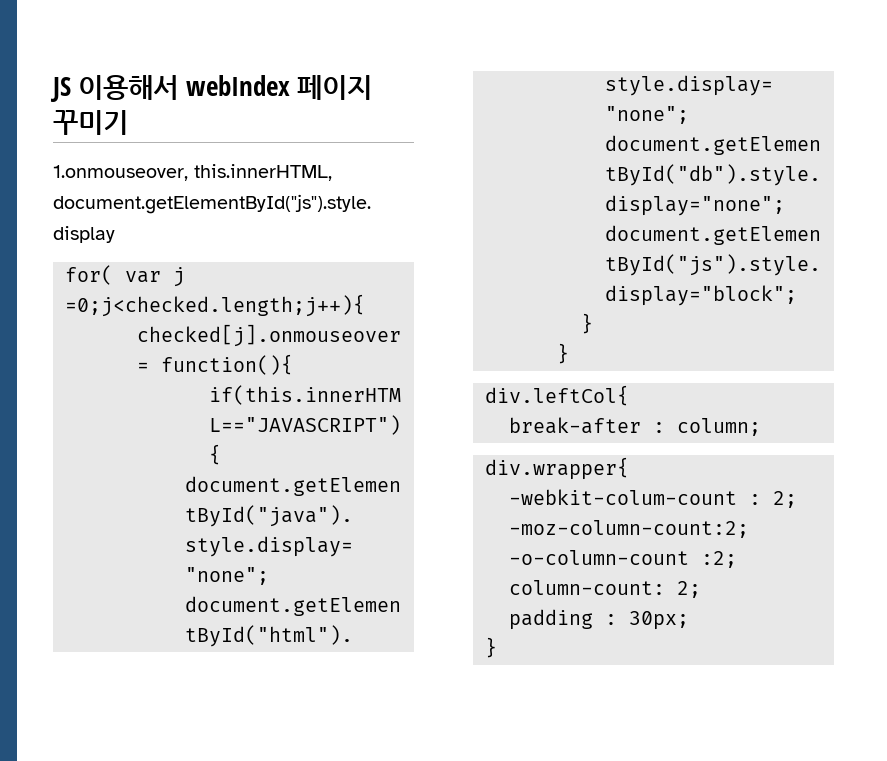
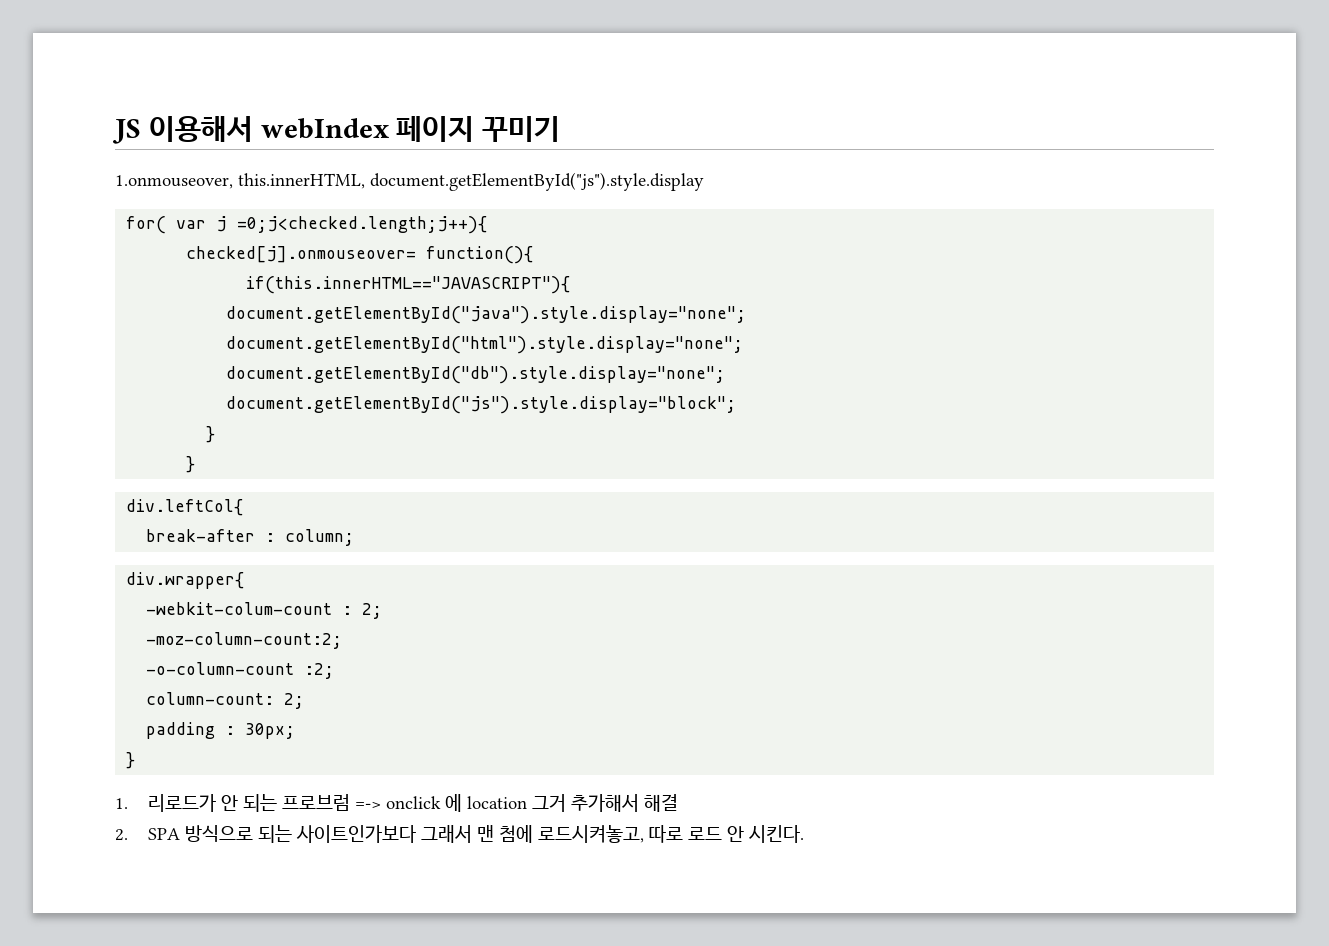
(497, 647) none -> [115,794,678,812] [115,825,804,843] // 1. 리로드가 안 되는 프로브럼 =-> onclick 에 location 그거 추가해서 해결 // 2. SPA 방식으로 되는 사이트인가보다 그래서 맨 첨에 로드시켜놓고, 따로 로드 안 시킨다.

